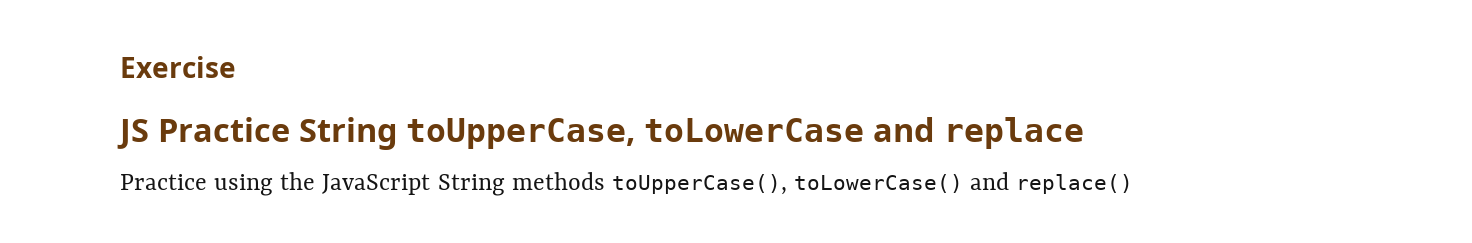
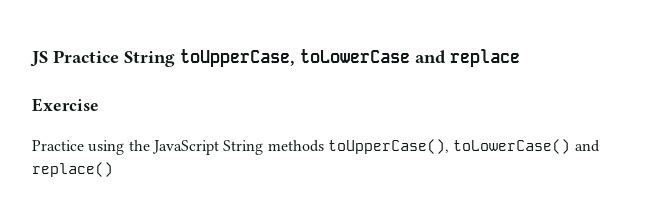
[120,56,236,78] Exercise // -> (30, 59) none
(1084, 133) none -> [32,98,99,112] // Exercise

